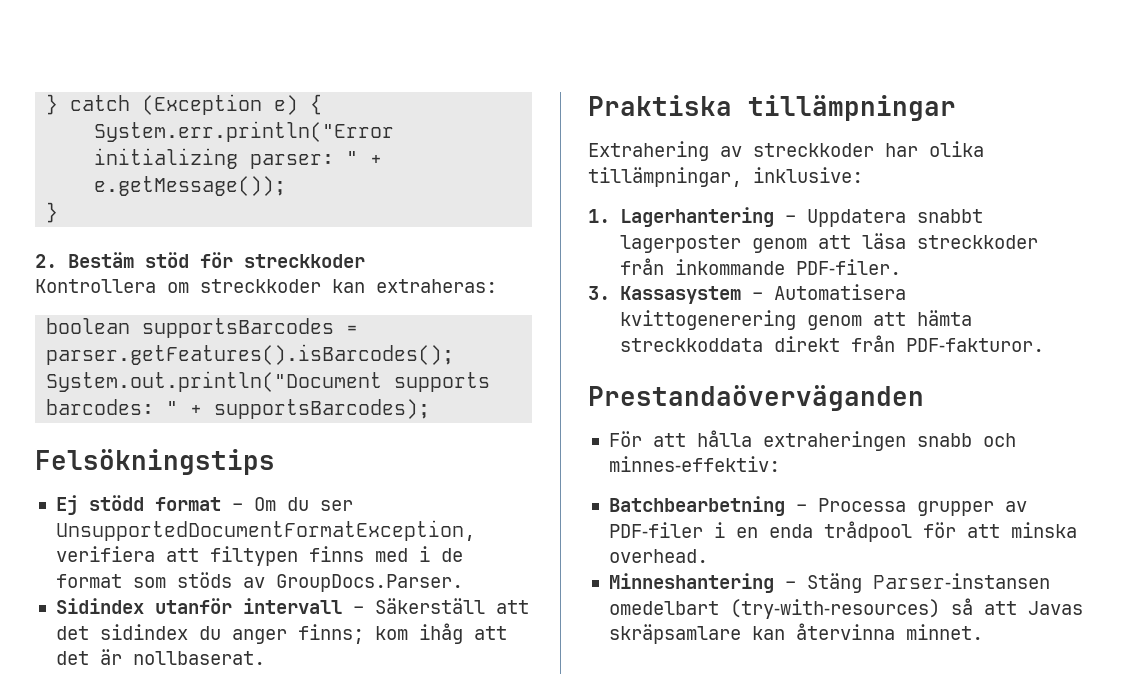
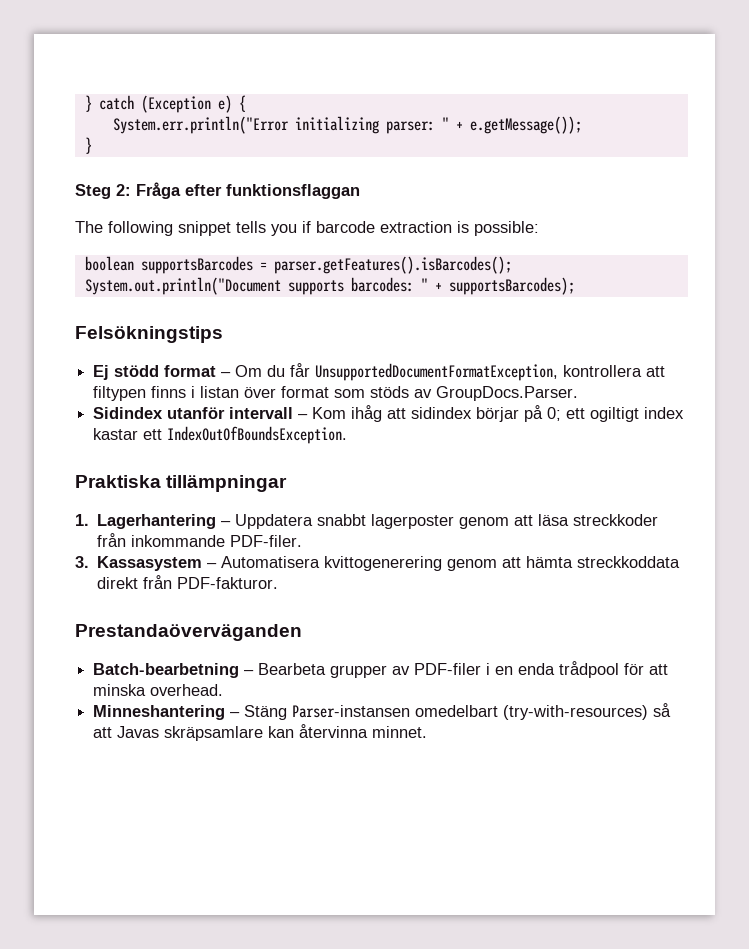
[35,252,365,268] [35,279,497,293] 2. Bestäm stöd för streckkoder // Kontrollera om streckkoder kan extraheras: -> [75,182,360,199] [75,221,539,236] Steg 2: Fråga efter funktionsflaggan // The following snippet tells you if barcode extraction is possible:
[319,500,353,511] [55,520,475,541] [55,546,463,566] ser UnsupportedDocumentFormatException, verifiera att filtypen finns med i de -> [290,363,666,381] [93,386,277,401] får UnsupportedDocumentFormatException, kontrollera att filtypen finns i listan över
[374,598,529,614] [55,623,507,644] [55,649,265,665] [588,95,956,121] [588,141,984,161] [588,167,863,187] Säkerställ att det sidindex du anger finns; kom ihåg att det är nollbaserat. // Praktiska tillämpningar // Extrahering av streckkoder har olika tillämpningar, inklusive: -> [312,405,685,422] [93,426,348,444] [75,475,288,492] Kom ihåg att sidindex börjar på 0; ett ogiltigt index kastar ett IndexOutOfBoundsException. // Praktiska tillämpningar
[608,430,1016,451] [608,456,780,472] [608,496,906,516] För att hålla extraheringen snabb och minnes‑effektiv: // Batchbearbetning – Processa -> [93,663,327,678] Batch‑bearbetning – Bearbeta

